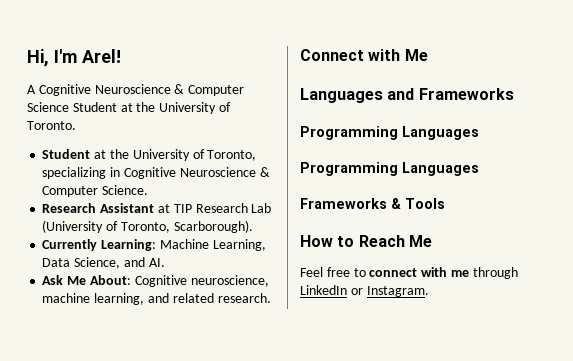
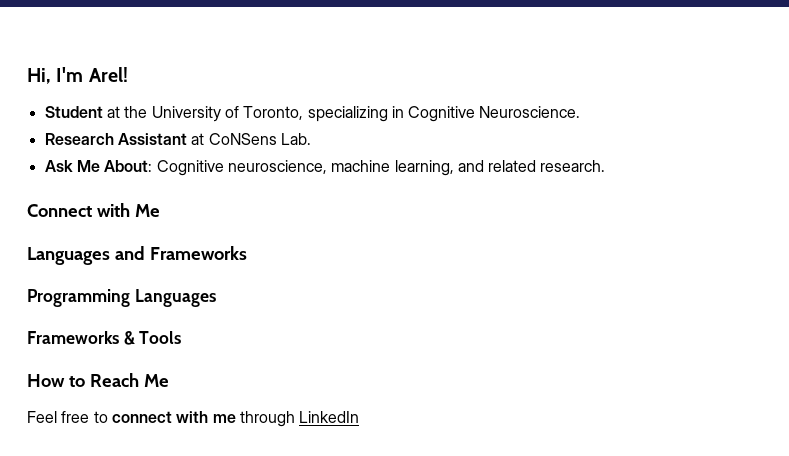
[27,84,245,96] [27,102,231,114] [27,121,76,130] // A Cognitive Neuroscience & Computer Science Student at the University of Toronto. -> (128, 74) none
[179,167,270,177] [42,185,149,197] Neuroscience & Computer Science. -> [479,106,581,118] Neuroscience.
[173,203,272,213] [42,220,253,233] [42,239,266,251] [42,257,165,269] TIP Research Lab (University of Toronto, Scarborough). // Currently Learning: Machine Learning, Data Science, and AI. -> [208,133,311,145] CoNSens Lab.
[300,162,479,176] // Programming Languages -> (216, 298) none
[350,286,429,297] or Instagram. -> (360, 417) none

